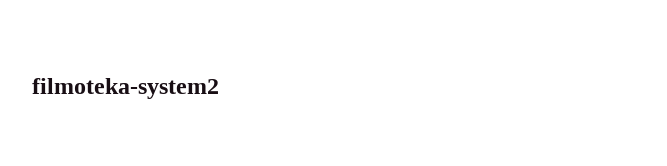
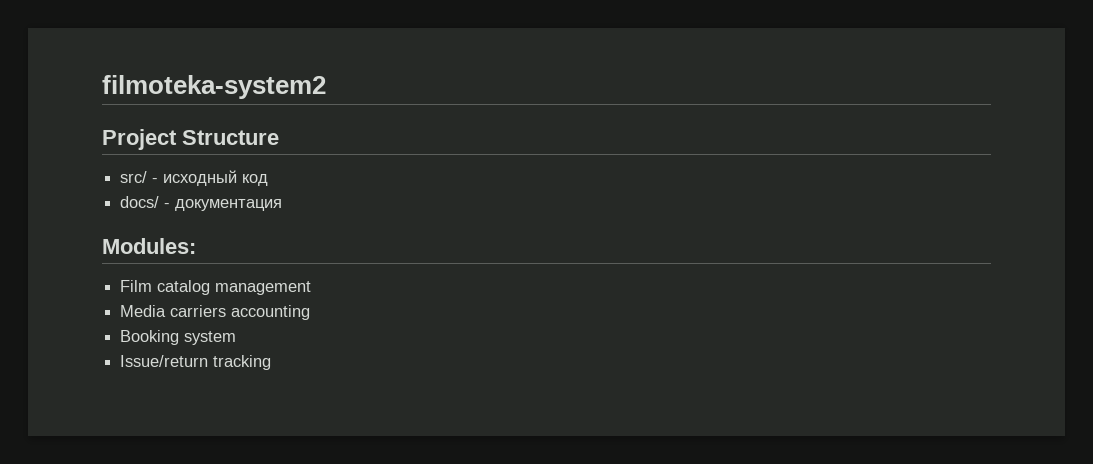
(219, 88) none -> [102,129,279,150] [120,170,269,186] [120,196,283,211] [102,238,196,254] [120,280,312,295] [120,305,311,320] [120,330,237,345] [120,355,272,370] // Project Structure // src/ - исходный код // docs/ - документация // Modules: // Film catalog management // Media carriers accounting // Booking system // Issue/return tracking

